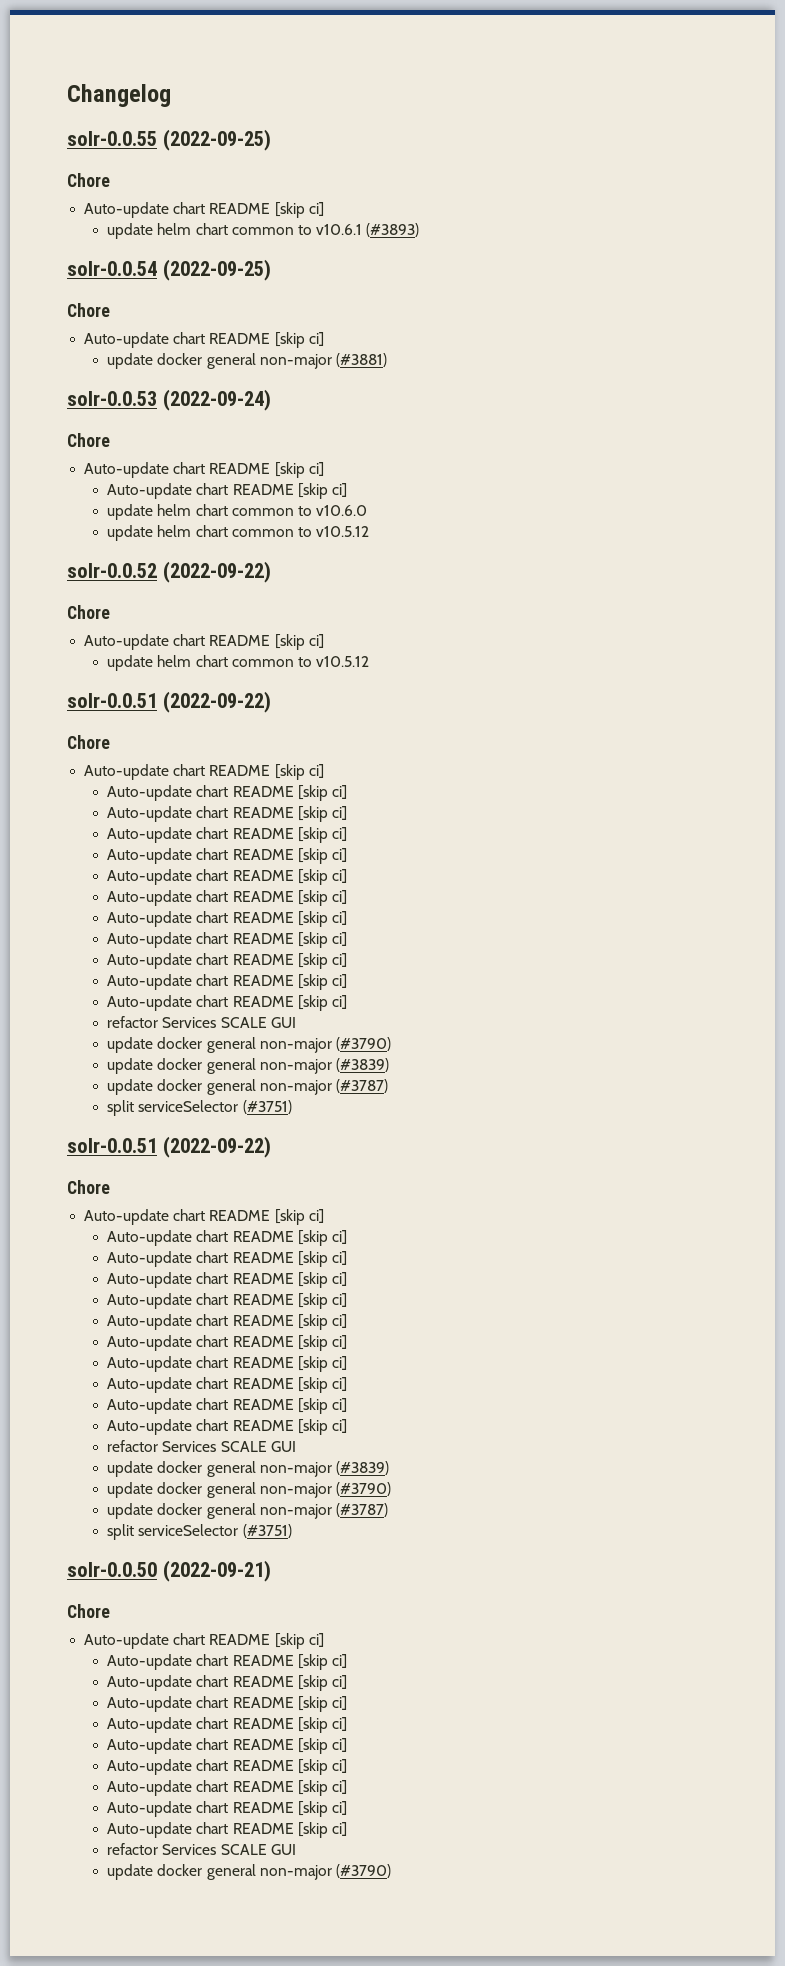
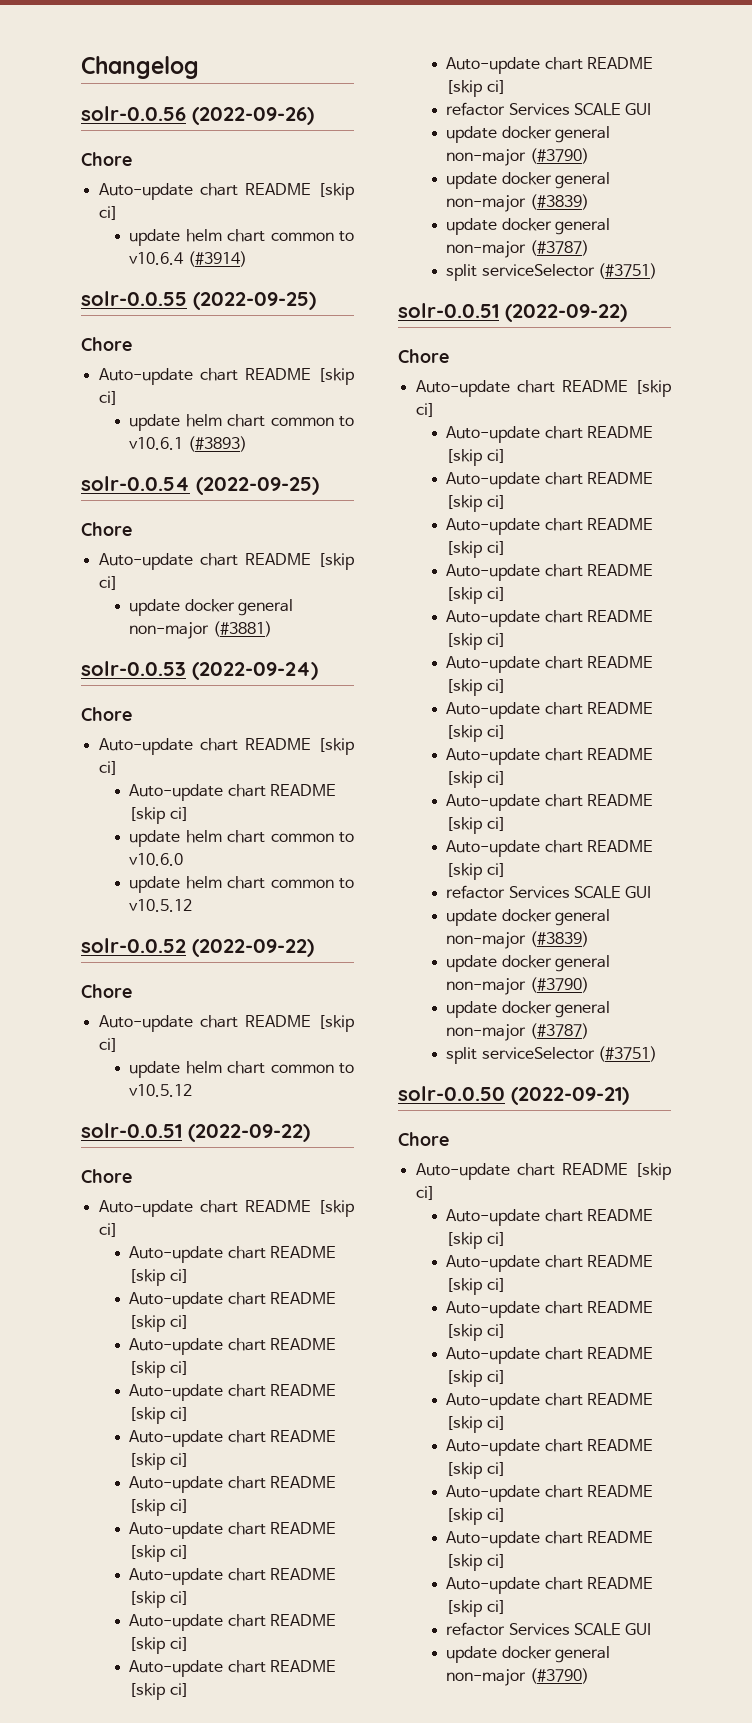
(171, 95) none -> [81,106,314,125] [81,152,132,166] [98,183,355,200] [98,206,118,220] [129,229,354,246] [129,251,247,267] // solr-0.0.56 (2022-09-26) // Chore // Auto-update chart README [skip ci] // update helm chart common to v10.6.4 (#3914)

